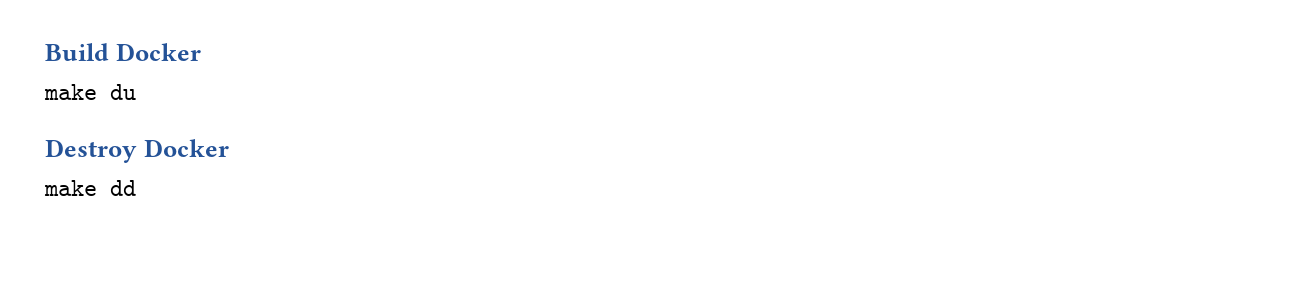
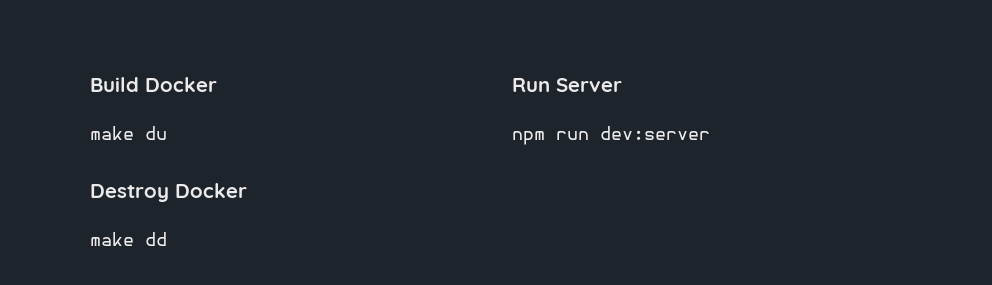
(136, 188) none -> [512,78,622,92] [512,126,710,145] // Run Server // npm run dev:server

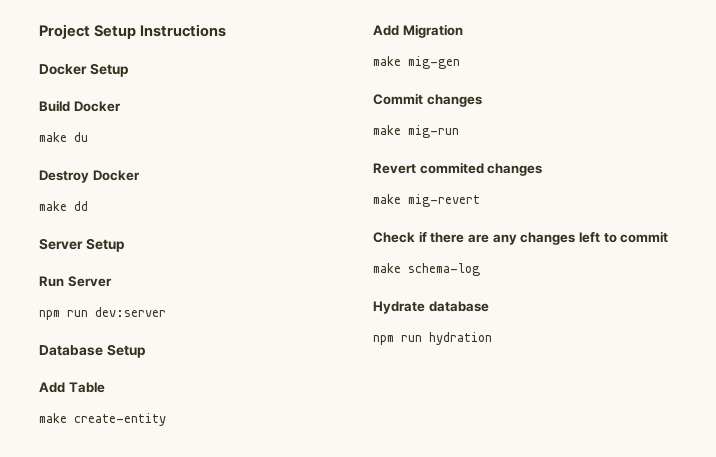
(90, 84) none -> [39,24,227,39] [39,63,129,77] Project Setup Instructions // Docker Setup //
(167, 239) none -> [39,238,125,252] // Server Setup
(710, 133) none -> [39,344,146,358] [39,382,105,393] [39,413,166,426] [373,24,463,38] [373,56,460,69] [373,93,482,107] [373,125,459,138] [373,162,543,176] [373,194,480,207] [373,231,669,245] [373,263,480,276] [373,301,489,314] [373,332,492,345] // Database Setup // Add Table // make create-entity // Add Migration // make mig-gen // Commit changes // make mig-run // Revert commited changes // make mig-revert // Check if there are any changes left to commit // make schema-log // Hydrate database // npm run hydration

